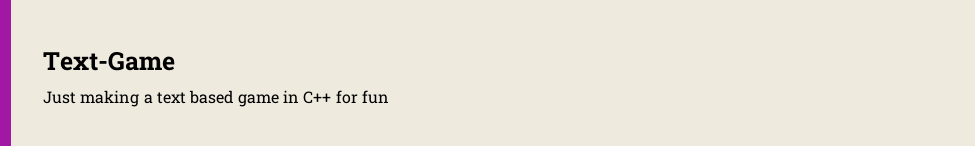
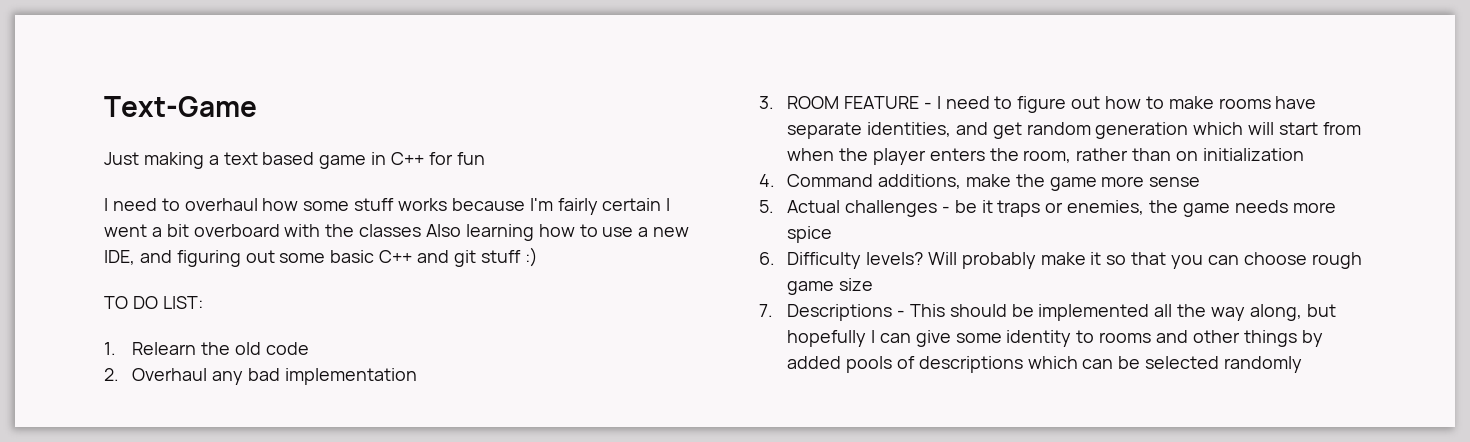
(389, 97) none -> [104,198,671,215] [104,224,690,241] [104,247,538,267] [104,296,203,309] [104,342,309,355] [104,368,417,385] [759,96,1317,113] [787,122,1361,139] [787,148,1304,165] [759,174,1201,191] [759,200,1336,217] [787,226,833,243] [759,252,1362,269] [787,278,873,295] [759,304,1336,321] [787,330,1323,347] [787,356,1303,373] // I need to overhaul how some stuff works because I'm fairly certain I went a bit overboard with the classes Also learning how to use a new IDE, and figuring out some basic C++ and git stuff :) // TO DO LIST: // 1. Relearn the old code // 2. Overhaul any bad implementation // 3. ROOM FEATURE - I need to figure out how to make rooms have separate identities, and get random generation which will start from when the player enters the room, rather than on initialization // 4. Command additions, make the game more sense // 5. Actual challenges - be it traps or enemies, the game needs more spice // 6. Difficulty levels? Will probably make it so that you can choose rough game size // 7. Descriptions - This should be implemented all the way along, but hopefully I can give some identity to rooms and other things by added pools of descriptions which can be selected randomly

